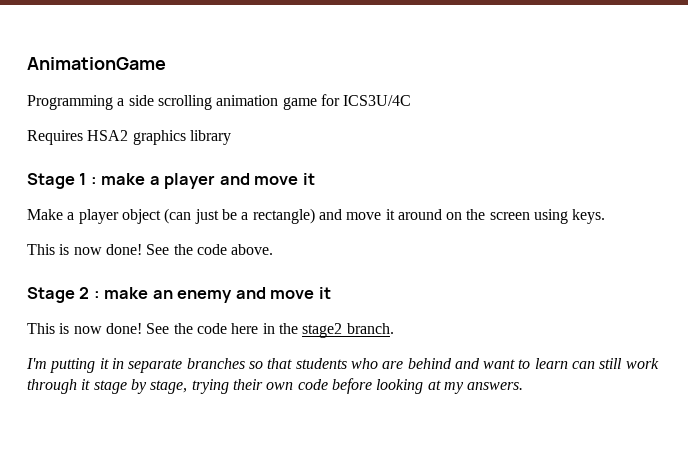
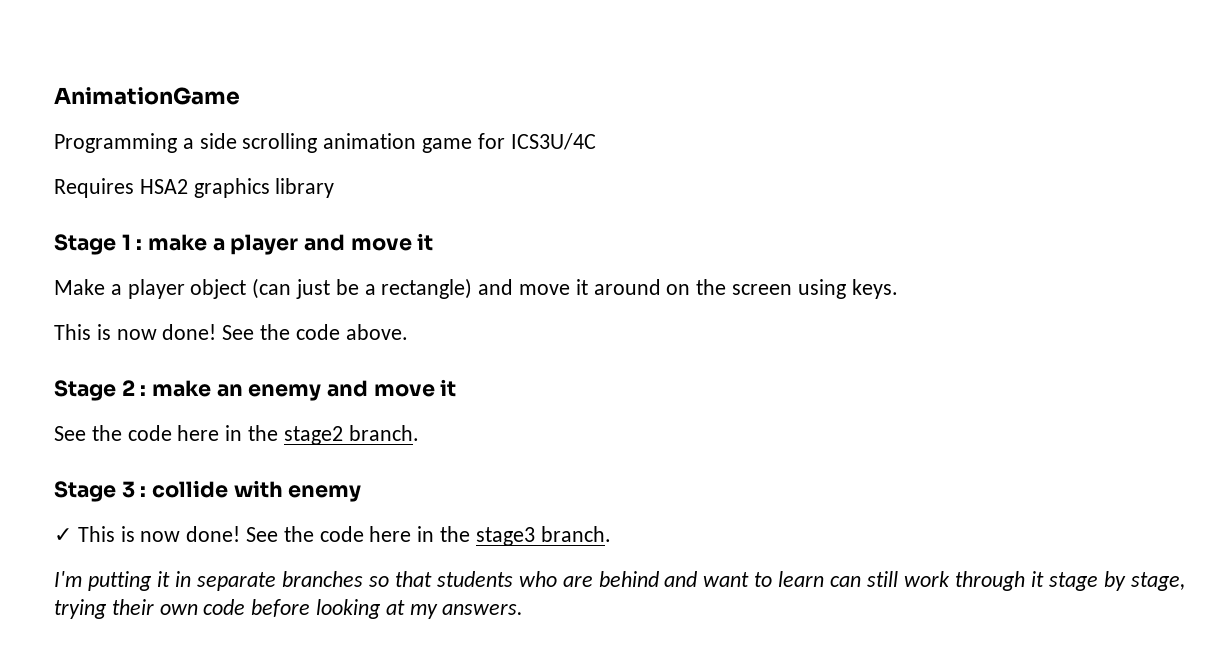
(331, 293) none -> [54,425,419,445] [54,480,362,502] [54,528,72,542] See the code here in the stage2 branch. // Stage 3 : collide with enemy // ✓
[302,323,343,338] stage2 -> [475,527,535,546] stage3

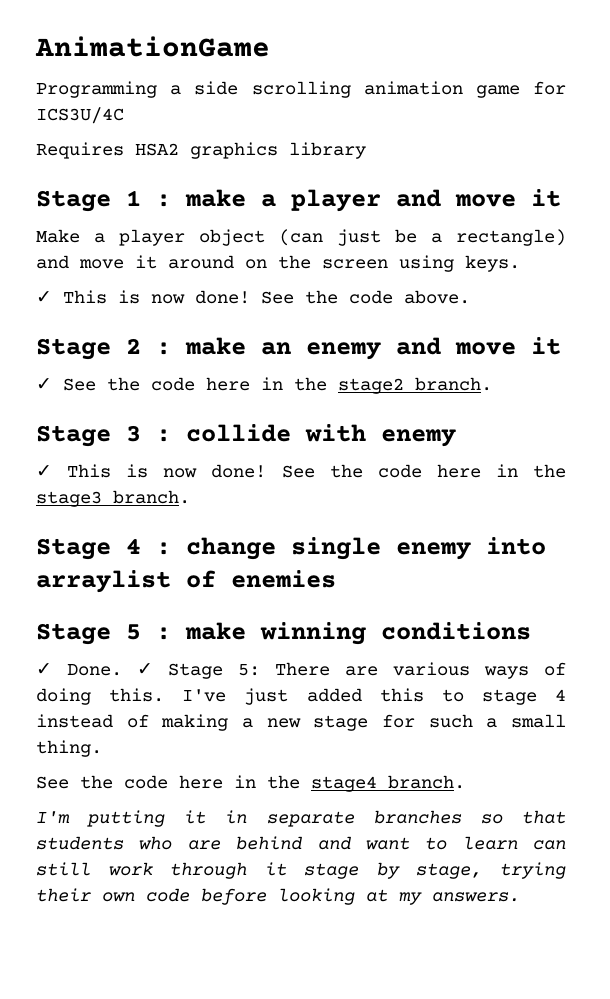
(898, 289) none -> [36,291,52,303] ✓
(457, 388) none -> [36,378,52,390] ✓
(611, 534) none -> [36,537,546,560] [36,570,336,593] [36,622,531,645] [36,662,566,679] [36,688,566,705] [36,714,566,731] [36,740,102,757] [36,775,465,792] // Stage 4 : change single enemy into arraylist of enemies // Stage 5 : make winning conditions // ✓ Done. ✓ Stage 5: There are various ways of doing this. I've just added this to stage 4 instead of making a new stage for such a small thing. // See the code here in the stage4 branch.

